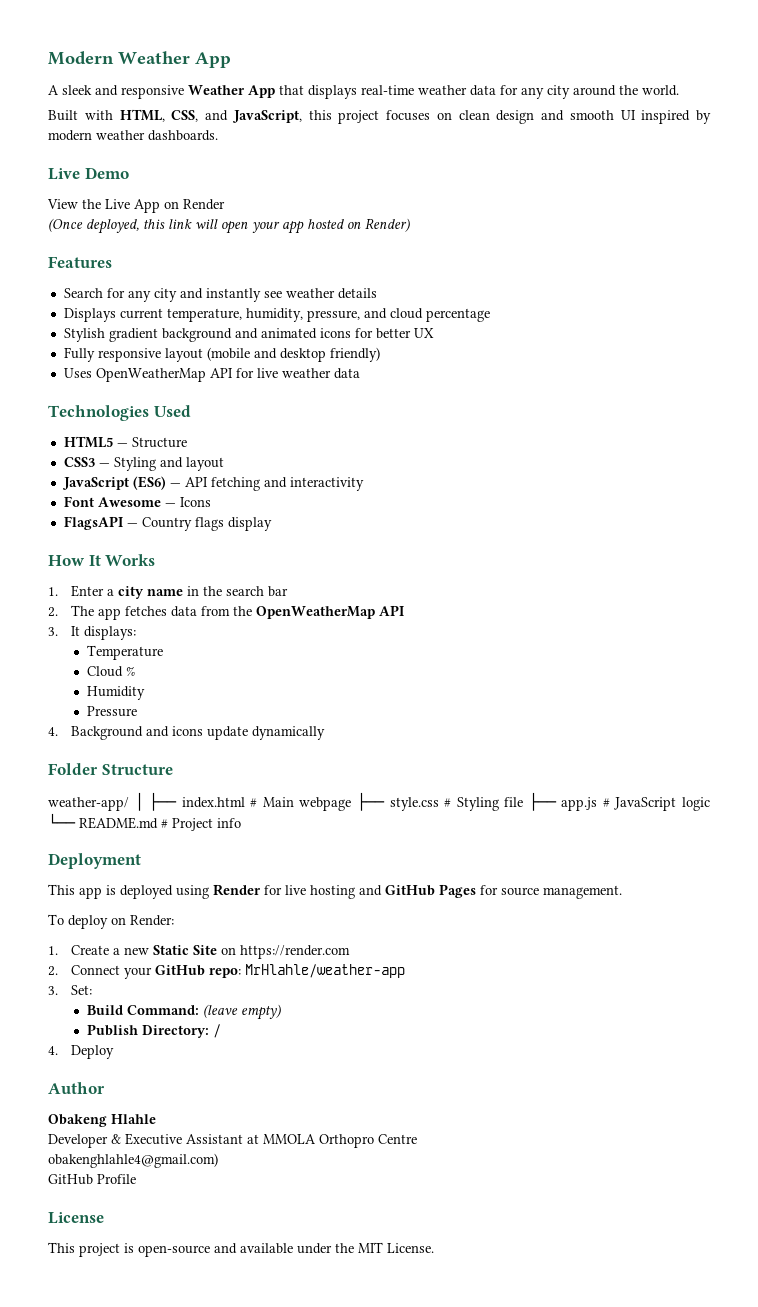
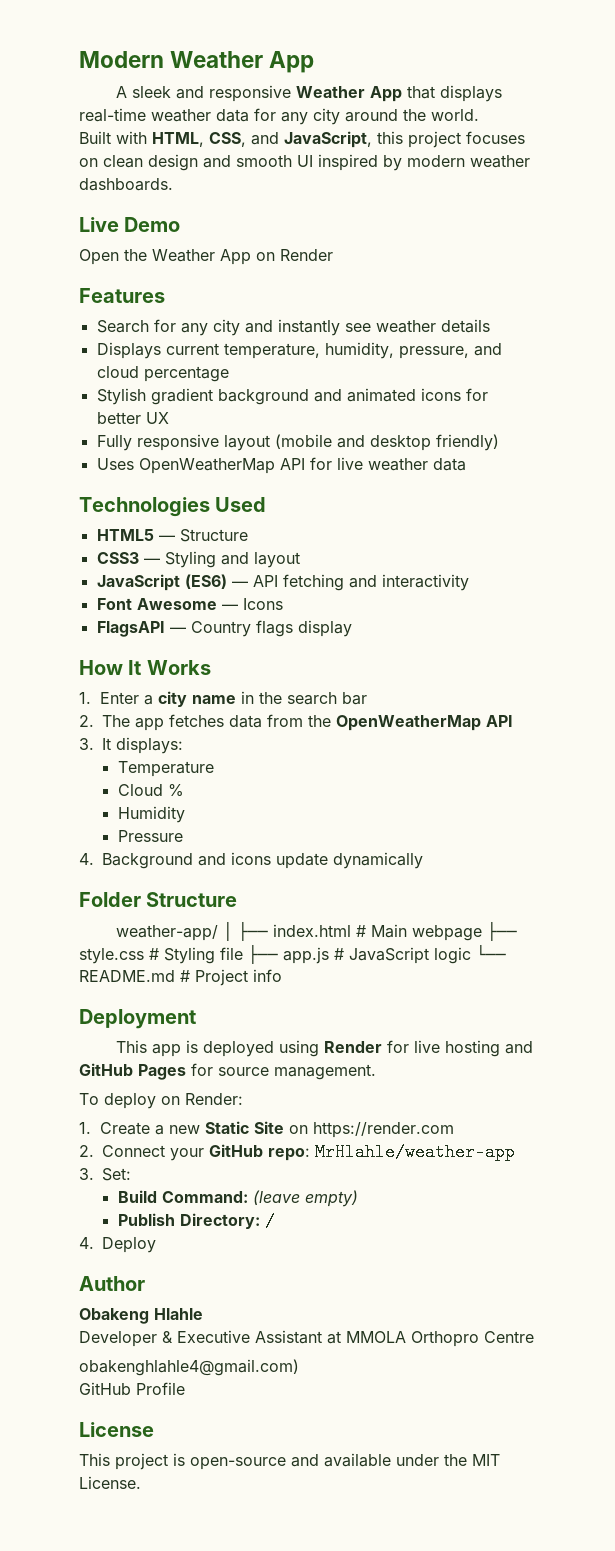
[47,199,130,209] View the Live -> [79,249,215,265] Open the Weather
[48,218,410,234] // (Once deployed, this link will open your app hosted on Render) -> (333, 255) none

